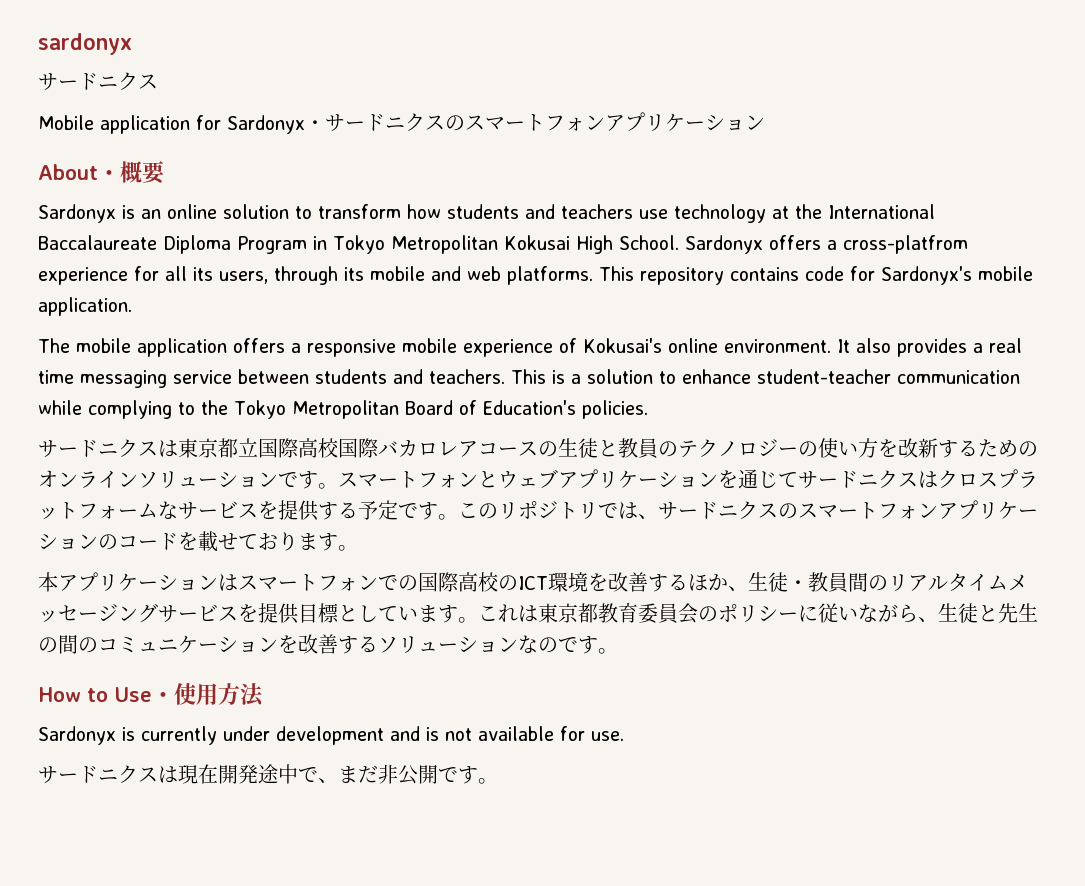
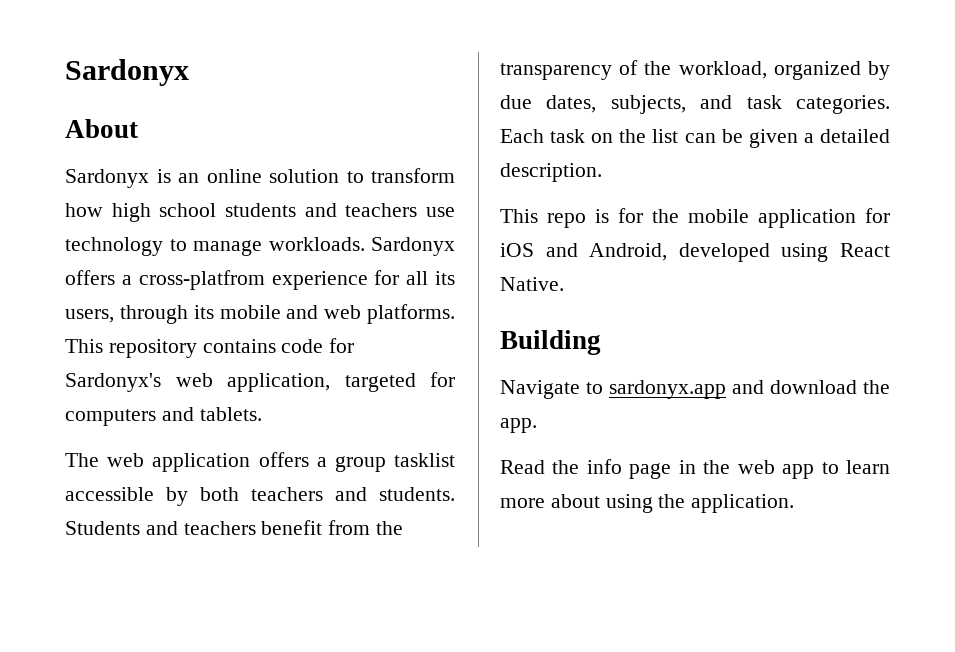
[38,33,132,55] [38,72,158,90] [38,112,765,134] sardonyx // サードニクス // Mobile application for Sardonyx・サードニクスのスマートフォンアプリケーション -> [65,59,189,86] Sardonyx
[98,161,165,184] ・概要 -> (138, 128) none
(441, 211) none -> [111,203,217,222] high school
[772,204,935,219] [38,235,679,254] at the International Baccalaureate Diploma Program in Tokyo Metropolitan Kokusai High School. -> [169,237,365,256] to manage workloads.
[978,266,1033,281] [38,297,132,316] mobile application. -> [175,372,455,392] [65,407,262,426] web application, targeted for computers and tablets.
[76,338,131,353] mobile -> [107,453,145,467] web
[307,338,1022,357] [38,369,1020,388] [38,400,648,419] [38,438,1038,458] [38,469,1038,489] [38,500,1038,521] [38,531,358,552] [38,572,1028,592] [38,603,1038,624] [38,634,618,654] [38,683,264,707] [38,726,624,745] [38,764,498,785] responsive mobile experience of Kokusai's online environment. It also provides a real time messaging service between students and teachers. This is a solution to enhance student-teacher communication while complying to the Tokyo Metropolitan Board of Education's policies. // サードニクスは東京都立国際高校国際バカロレアコースの生徒と教員のテクノロジーの使い方を改新するためのオンラインソリューションです。スマートフォンとウェブアプリケーションを通じてサードニクスはクロスプラットフォームなサービスを提供する予定です。このリポジトリでは、サードニクスのスマートフォンアプリケーションのコードを載せております。 // 本アプリケーションはスマートフォンでの国際高校のICT環境を改善するほか、生徒・教員間のリアルタイムメッセージングサービスを提供目標としています。これは東京都教育委員会のポリシーに従いながら、生徒と先生の間のコミュニケーションを改善するソリューションなのです。 // How to Use・使用方法 // Sardonyx is currently under development and is not available for use. // サードニクスは現在開発途中で、まだ非公開です。 -> [334,453,455,472] [65,487,455,506] [65,520,404,535] [500,60,890,80] [500,95,890,114] [500,129,890,148] [500,163,602,182] [500,208,890,228] [500,243,890,262] [500,277,564,291] [500,330,601,355] [500,380,890,399] [500,418,537,433] [500,459,891,479] [500,494,795,513] group tasklist accessible by both teachers and students. Students and teachers benefit from the transparency of the workload, organized by due dates, subjects, and task categories. Each task on the list can be given a detailed description. // This repo is for the mobile application for iOS and Android, developed using React Native. // Building // Navigate to sardonyx.app and download the app. // Read the info page in the web app to learn more about using the application.

